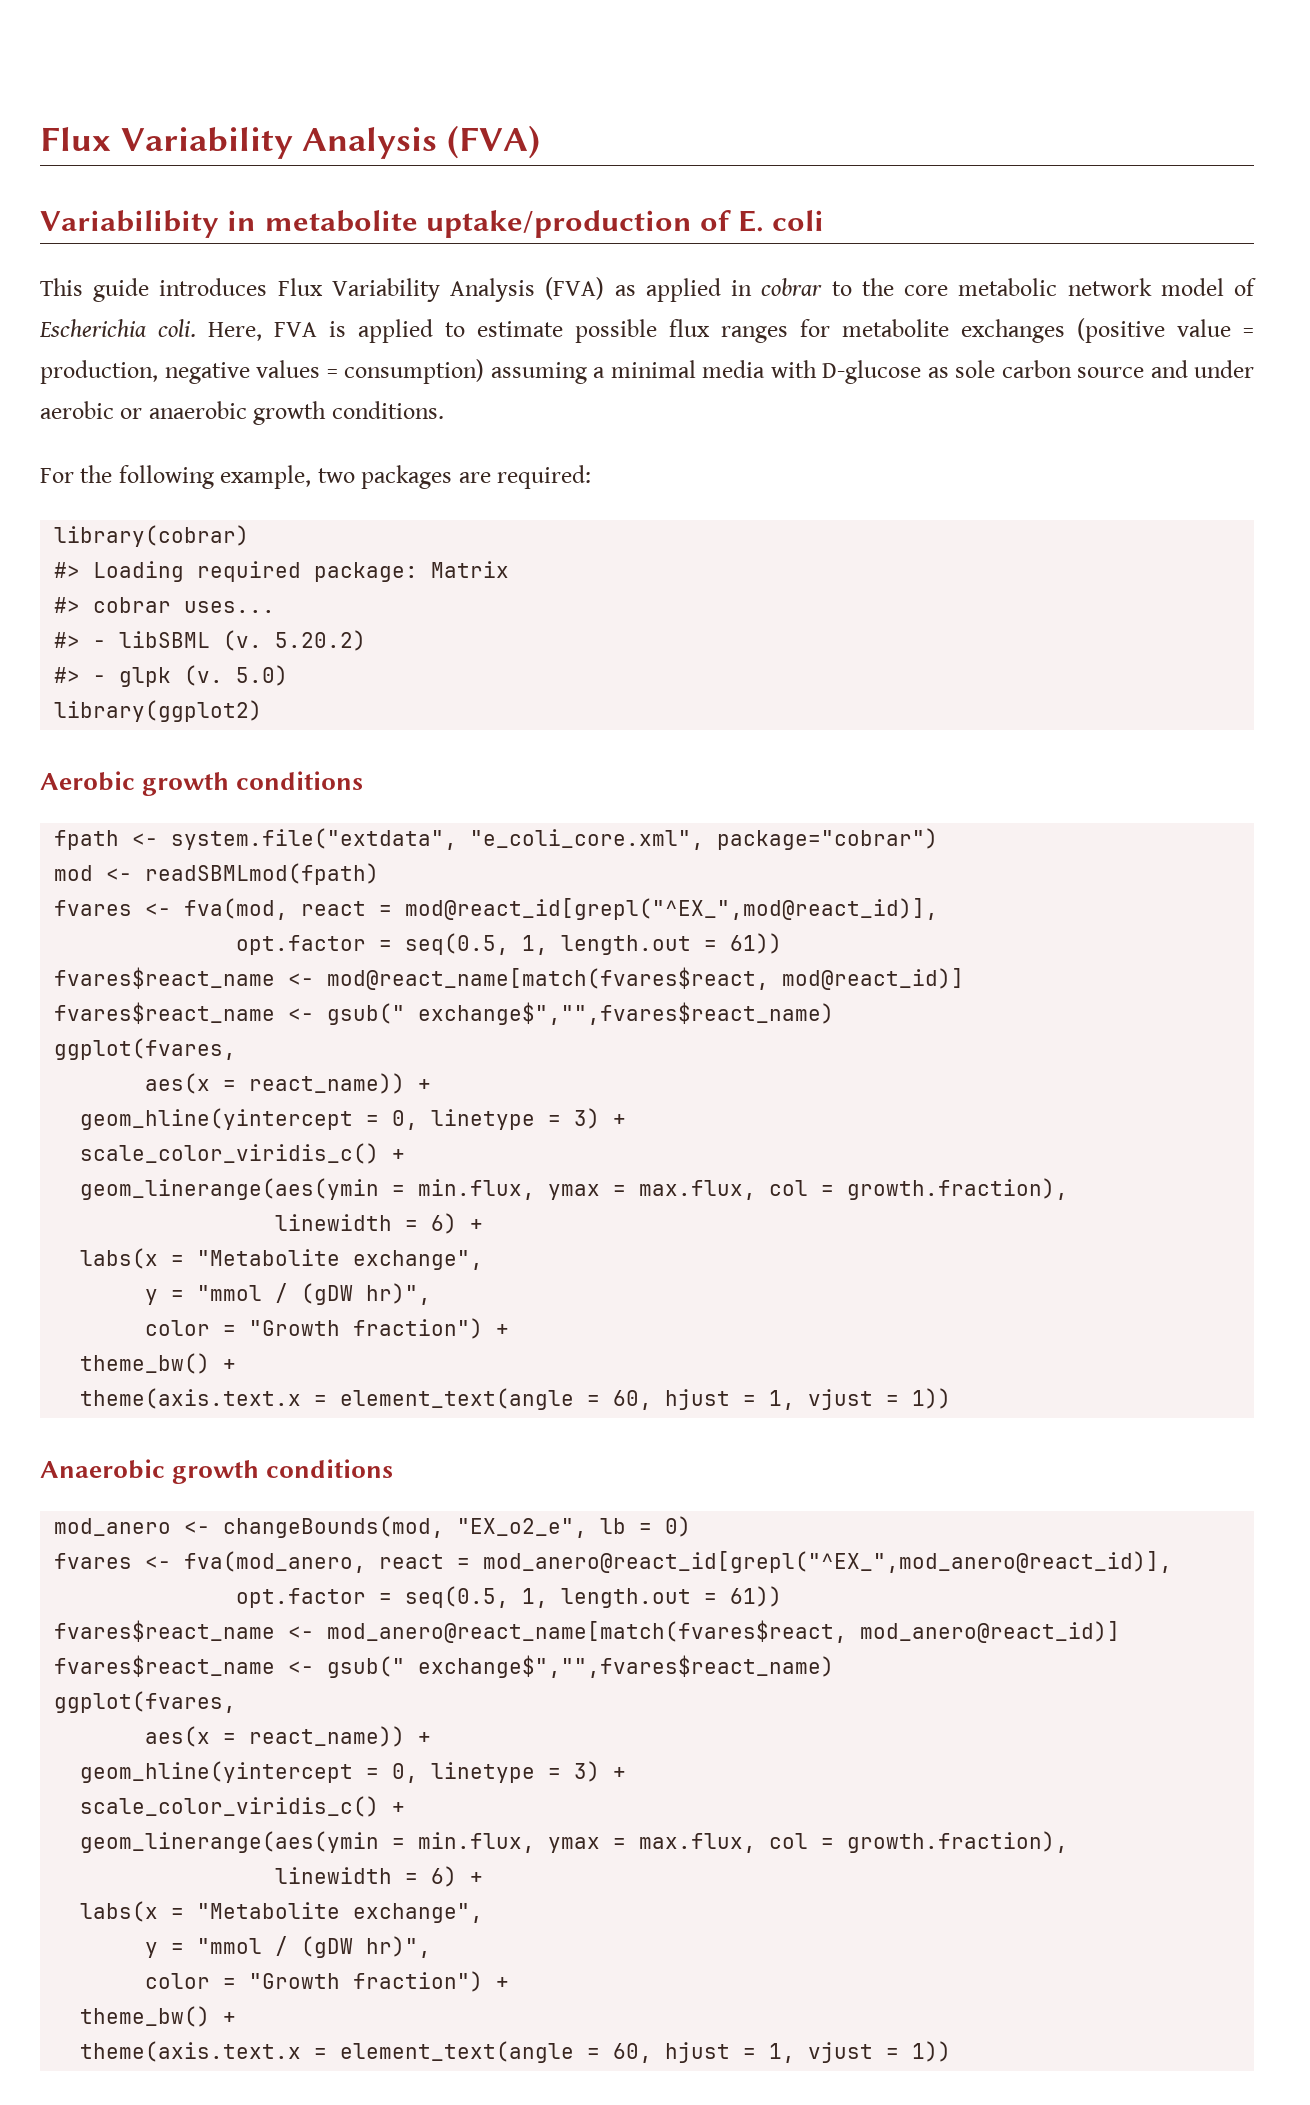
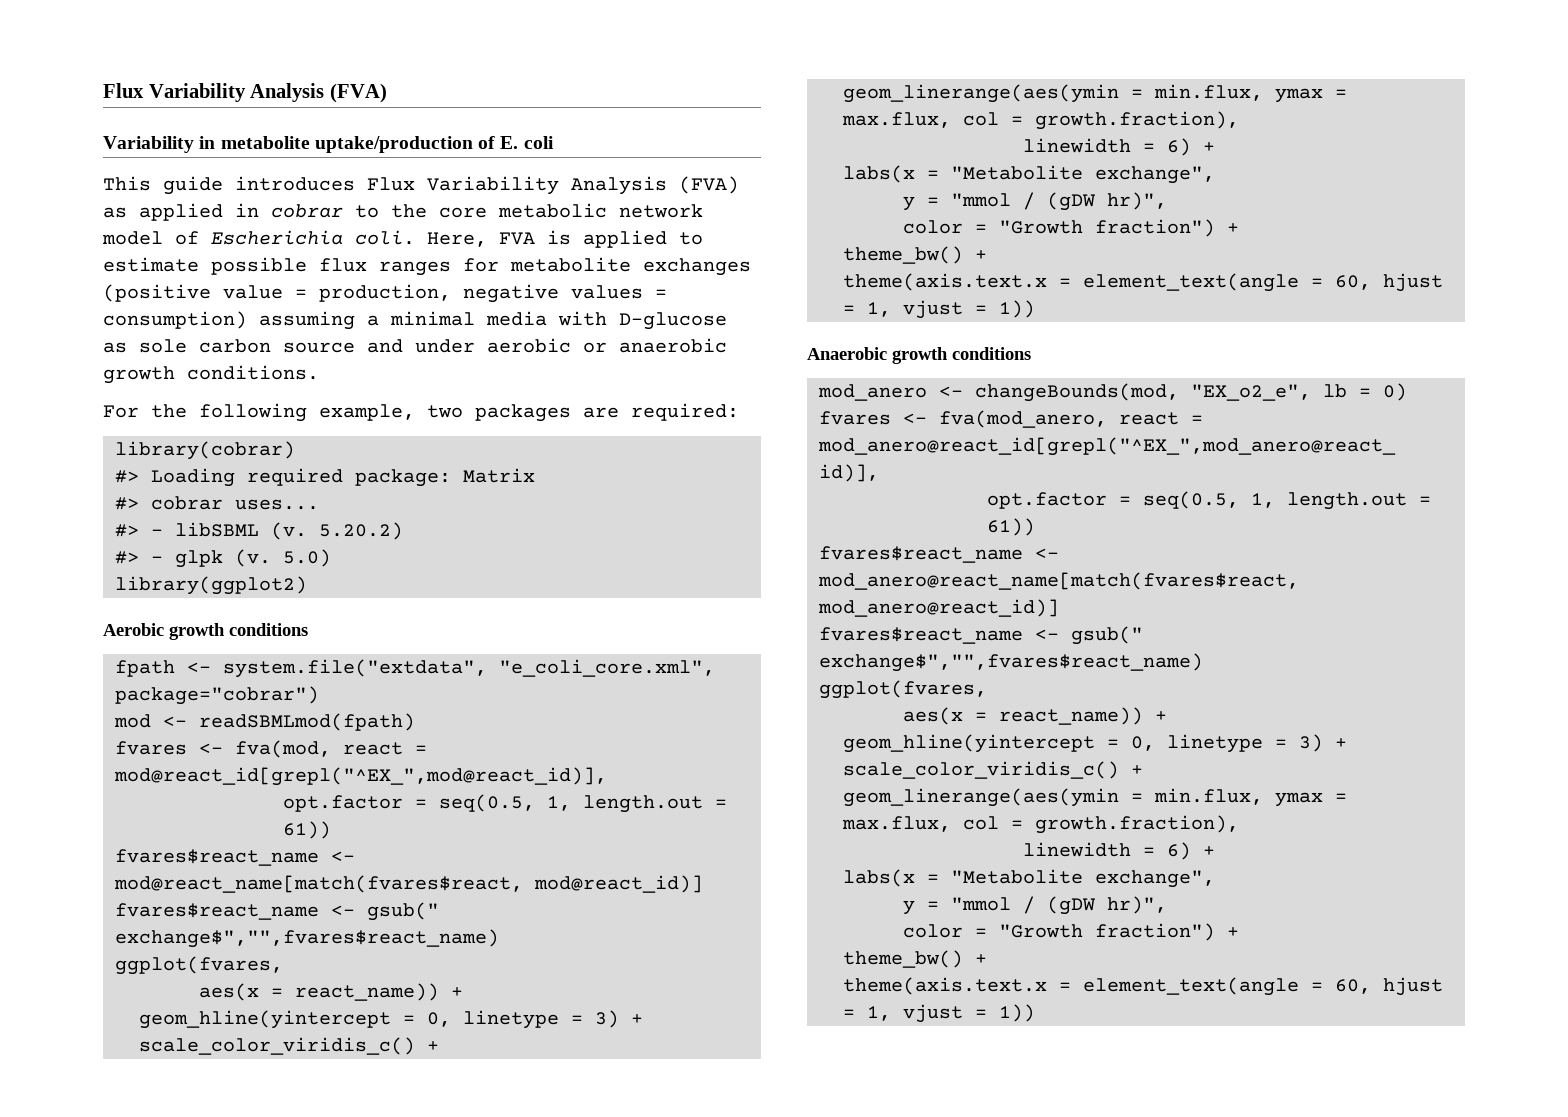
[40,210,219,238] Variabilibity -> [103,136,194,153] Variability

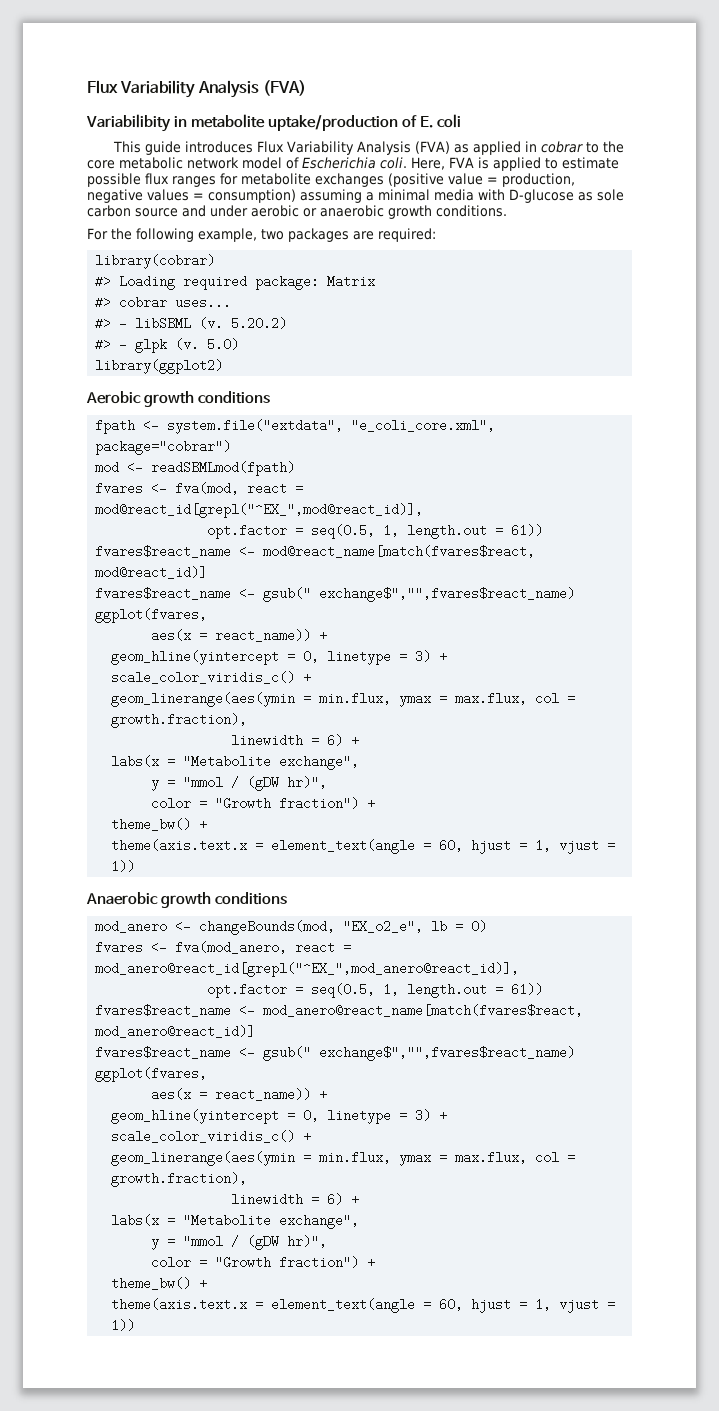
[103,136,194,153] Variability -> [86,114,171,132] Variabilibity

